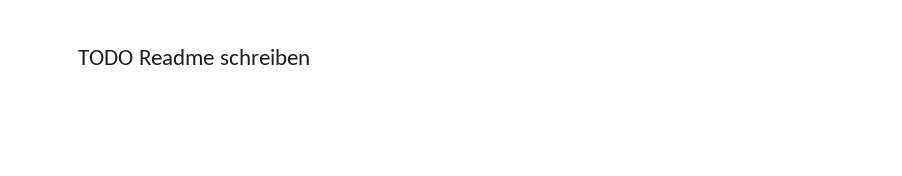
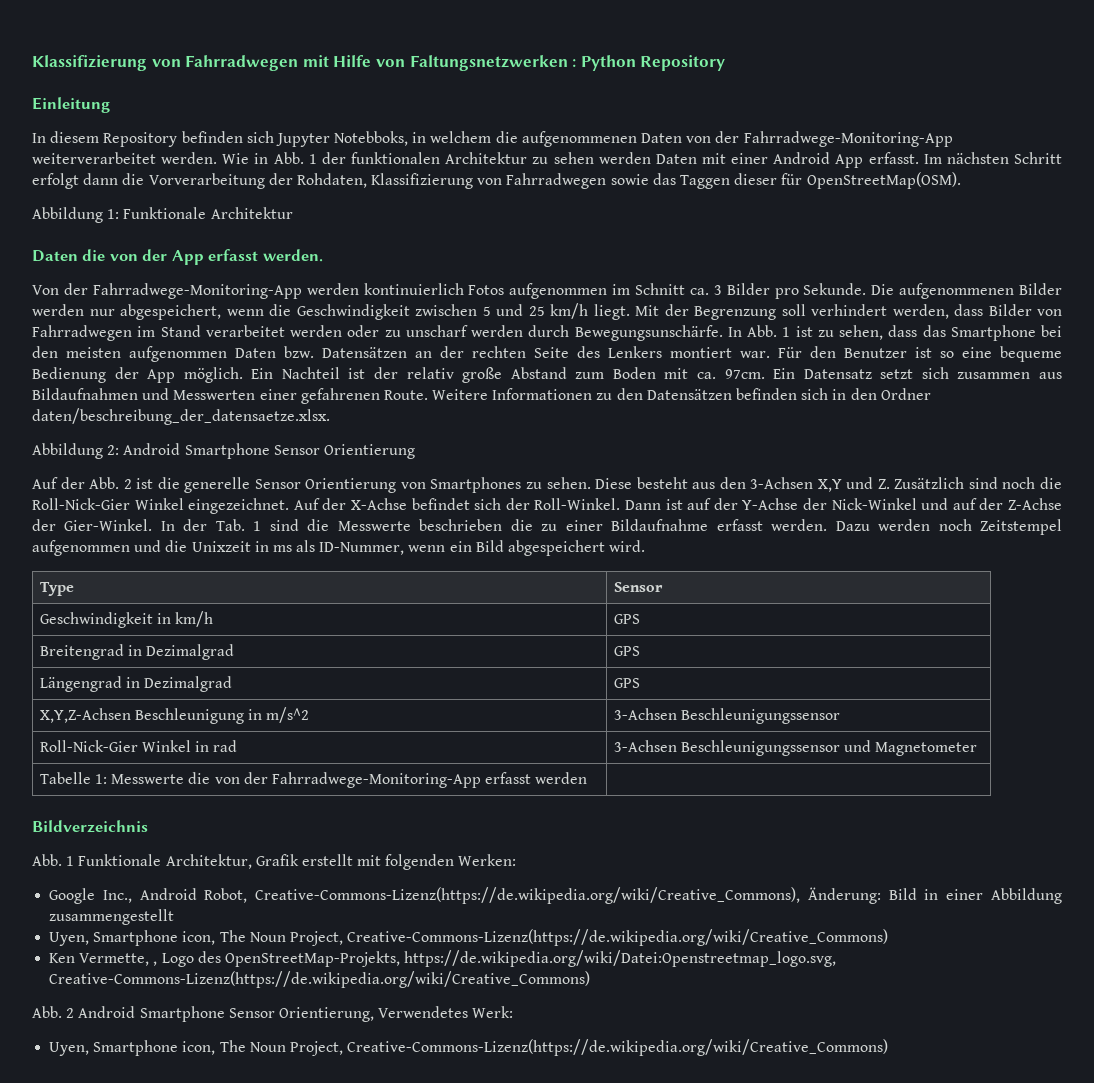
[78,49,311,65] TODO Readme schreiben -> [32,55,726,71] [32,97,110,113] [32,131,953,147] [32,152,1062,168] [32,172,961,189] [32,207,293,223] [32,249,323,265] [32,283,1062,299] [32,303,1062,320] [32,325,1062,341] [32,346,1062,362] [32,367,1062,383] [32,388,931,404] [32,408,330,425] [32,443,415,459] [32,477,1062,493] [32,498,1063,514] [32,519,1063,535] [32,540,646,556] [39,582,74,596] [613,582,663,592] [39,611,214,628] [613,614,640,624] [39,644,235,660] [613,646,640,656] [39,676,233,692] [613,678,640,688] [39,707,310,724] [613,708,841,724] [39,740,238,752] [613,740,978,756] [39,772,588,788] [32,820,148,833] [32,854,517,870] [49,887,1062,904] [49,909,175,925] [49,929,889,946] [49,950,837,967] [49,971,591,988] [32,1006,514,1022] [49,1039,889,1056] Klassifizierung von Fahrradwegen mit Hilfe von Faltungsnetzwerken : Python Repository // Einleitung // In diesem Repository befinden sich Jupyter Notebboks, in welchem die aufgenommenen Daten von der Fahrradwege-Monitoring-App weiterverarbeitet werden. Wie in Abb. 1 der funktionalen Architektur zu sehen werden Daten mit einer Android App erfasst. Im nächsten Schritt erfolgt dann die Vorverarbeitung der Rohdaten, Klassifizierung von Fahrradwegen sowie das Taggen dieser für OpenStreetMap(OSM). // Abbildung 1: Funktionale Architektur // Daten die von der App erfasst werden. // Von der Fahrradwege-Monitoring-App werden kontinuierlich Fotos aufgenommen im Schnitt ca. 3 Bilder pro Sekunde. Die aufgenommenen Bilder werden nur abgespeichert, wenn die Geschwindigkeit zwischen 5 und 25 km/h liegt. Mit der Begrenzung soll verhindert werden, dass Bilder von Fahrradwegen im Stand verarbeitet werden oder zu unscharf werden durch Bewegungsunschärfe. In Abb. 1 ist zu sehen, dass das Smartphone bei den meisten aufgenommen Daten bzw. Datensätzen an der rechten Seite des Lenkers montiert war. Für den Benutzer ist so eine bequeme Bedienung der App möglich. Ein Nachteil ist der relativ große Abstand zum Boden mit ca. 97cm. Ein Datensatz setzt sich zusammen aus Bildaufnahmen und Messwerten einer gefahrenen Route. Weitere Informationen zu den Datensätzen befinden sich in den Ordner daten/beschreibung_der_datensaetze.xlsx. // Abbildung 2: Android Smartphone Sensor Orientierung // Auf der Abb. 2 ist die generelle Sensor Orientierung von Smartphones zu sehen. Diese besteht aus den 3-Achsen X,Y und Z. Zusätzlich sind noch die Roll-Nick-Gier Winkel eingezeichnet. Auf der X-Achse befindet sich der Roll-Winkel. Dann ist auf der Y-Achse der Nick-Winkel und auf der Z-Achse der Gier-Winkel. In der Tab. 1 sind die Messwerte beschrieben die zu einer Bildaufnahme erfasst werden. Dazu werden noch Zeitstempel aufgenommen und die Unixzeit in ms als ID-Nummer, wenn ein Bild abgespeichert wird. // Type | Sensor // Geschwindigkeit in km/h | GPS // Breitengrad in Dezimalgrad | GPS // Längengrad in Dezimalgrad | GPS // X,Y,Z-Achsen Beschleunigung in m/s^2 | 3-Achsen Beschleunigungssensor // Roll-Nick-Gier Winkel in rad | 3-Achsen Beschleunigungssensor und Magnetometer // Tabelle 1: Messwerte die von der Fahrradwege-Monitoring-App erfasst werden | // Bildverzeichnis // Abb. 1 Funktionale Architektur, Grafik erstellt mit folgenden Werken: // Google Inc., Android Robot, Creative-Commons-Lizenz(https://de.wikipedia.org/wiki/Creative_Commons), Änderung: Bild in einer Abbildung zusammengestellt // Uyen, Smartphone icon, The Noun Project, Creative-Commons-Lizenz(https://de.wikipedia.org/wiki/Creative_Commons) // Ken Vermette, , Logo des OpenStreetMap-Projekts, https://de.wikipedia.org/wiki/Datei:Openstreetmap_logo.svg, Creative-Commons-Lizenz(https://de.wikipedia.org/wiki/Creative_Commons) // Abb. 2 Android Smartphone Sensor Orientierung, Verwendetes Werk: // Uyen, Smartphone icon, The Noun Project, Creative-Commons-Lizenz(https://de.wikipedia.org/wiki/Creative_Commons)

